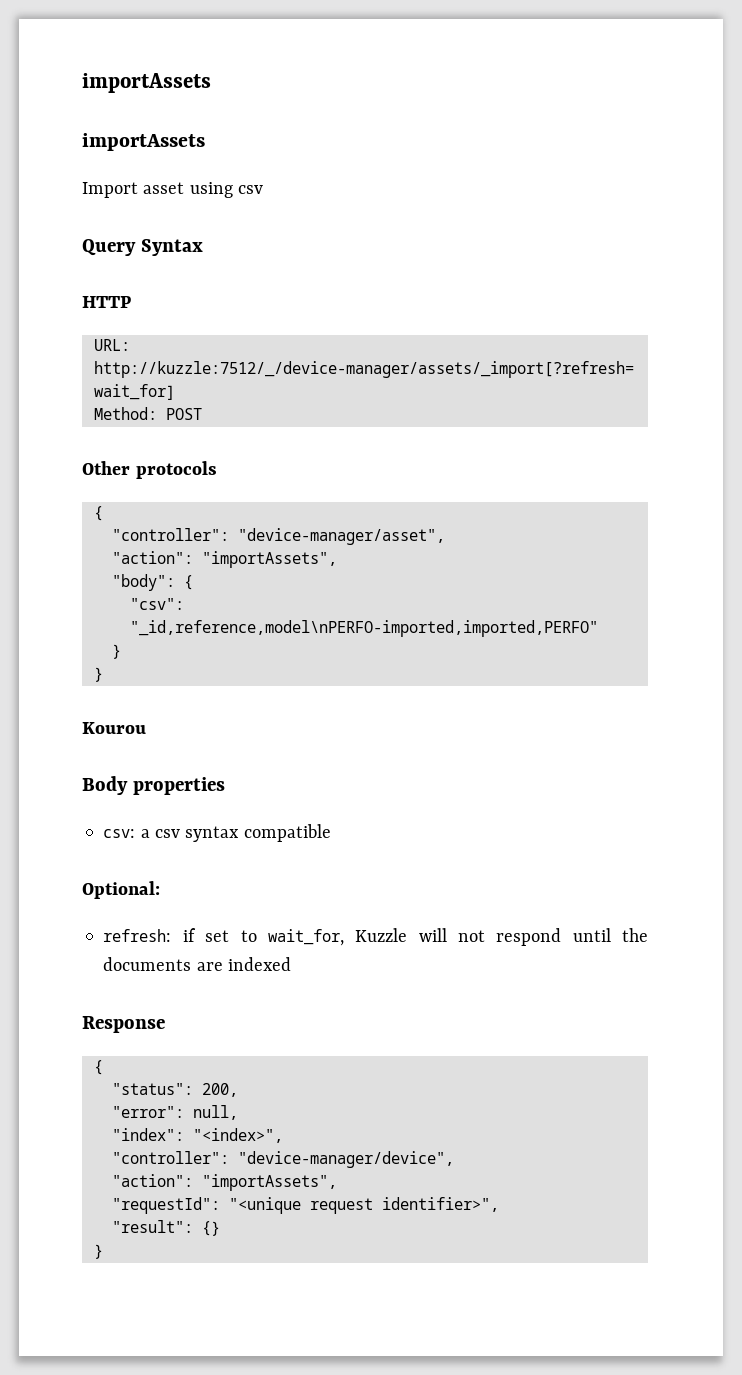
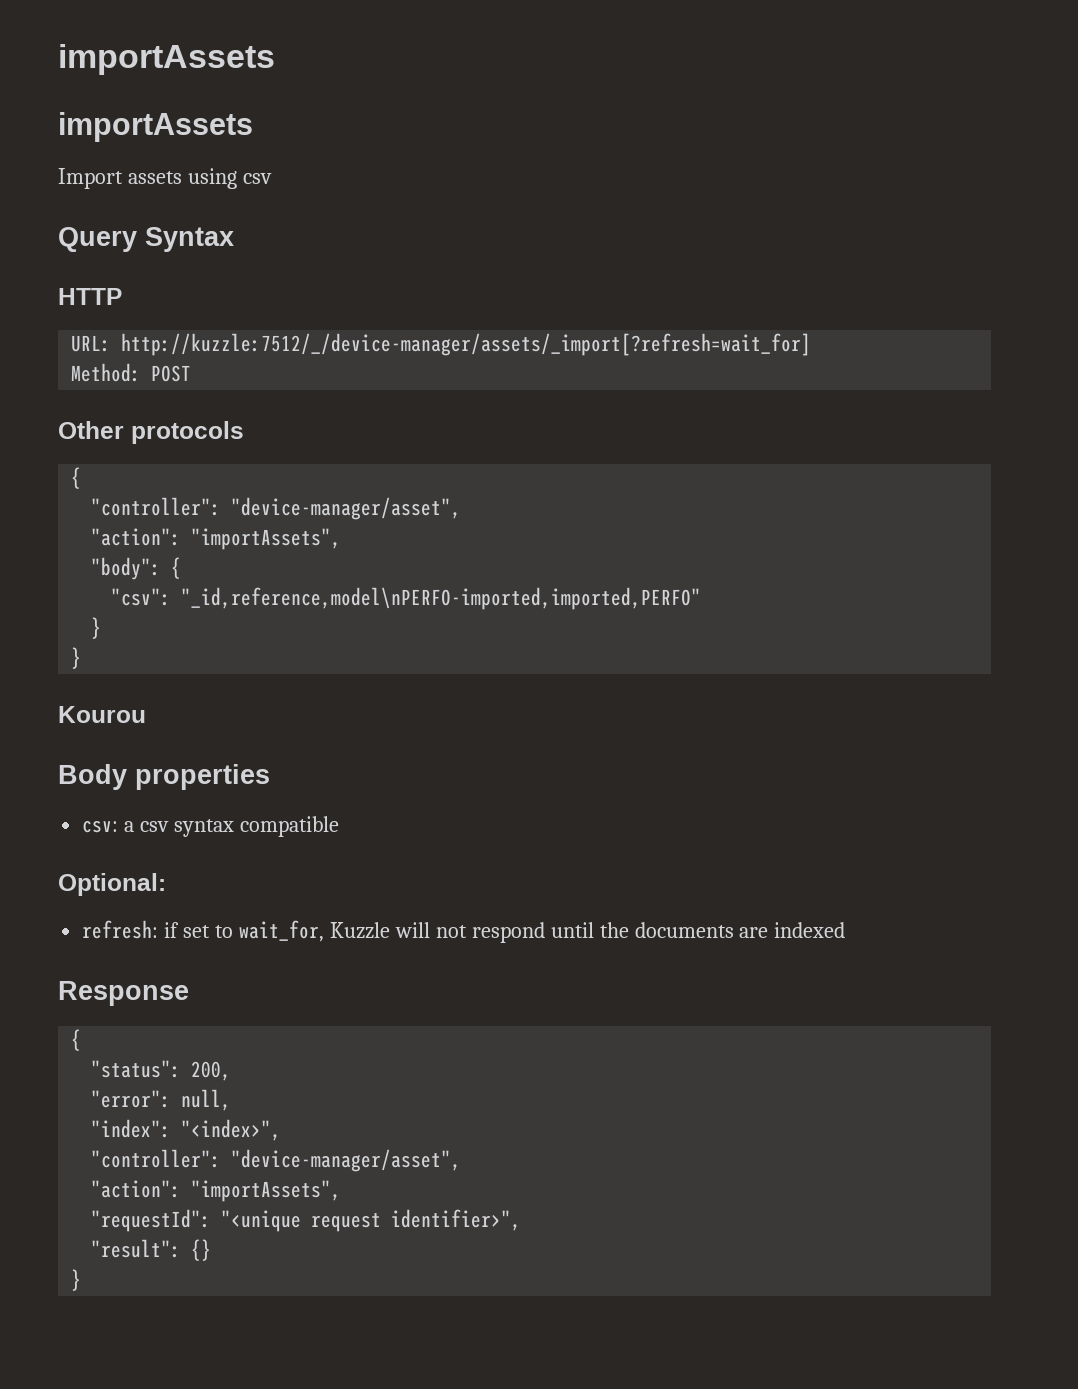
[143,182,185,194] asset -> [127,171,182,184] assets
[237,1151,454,1168] "device-manager/device", -> [231,1149,462,1172] "device-manager/asset",

